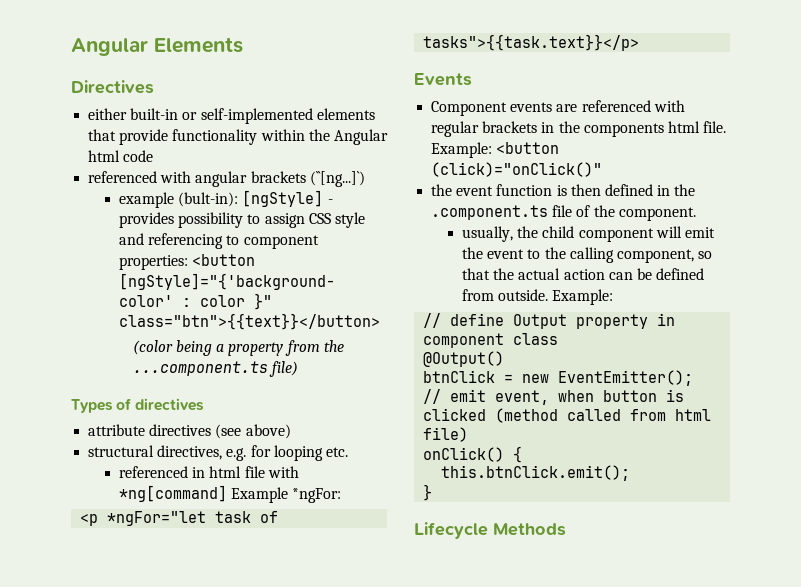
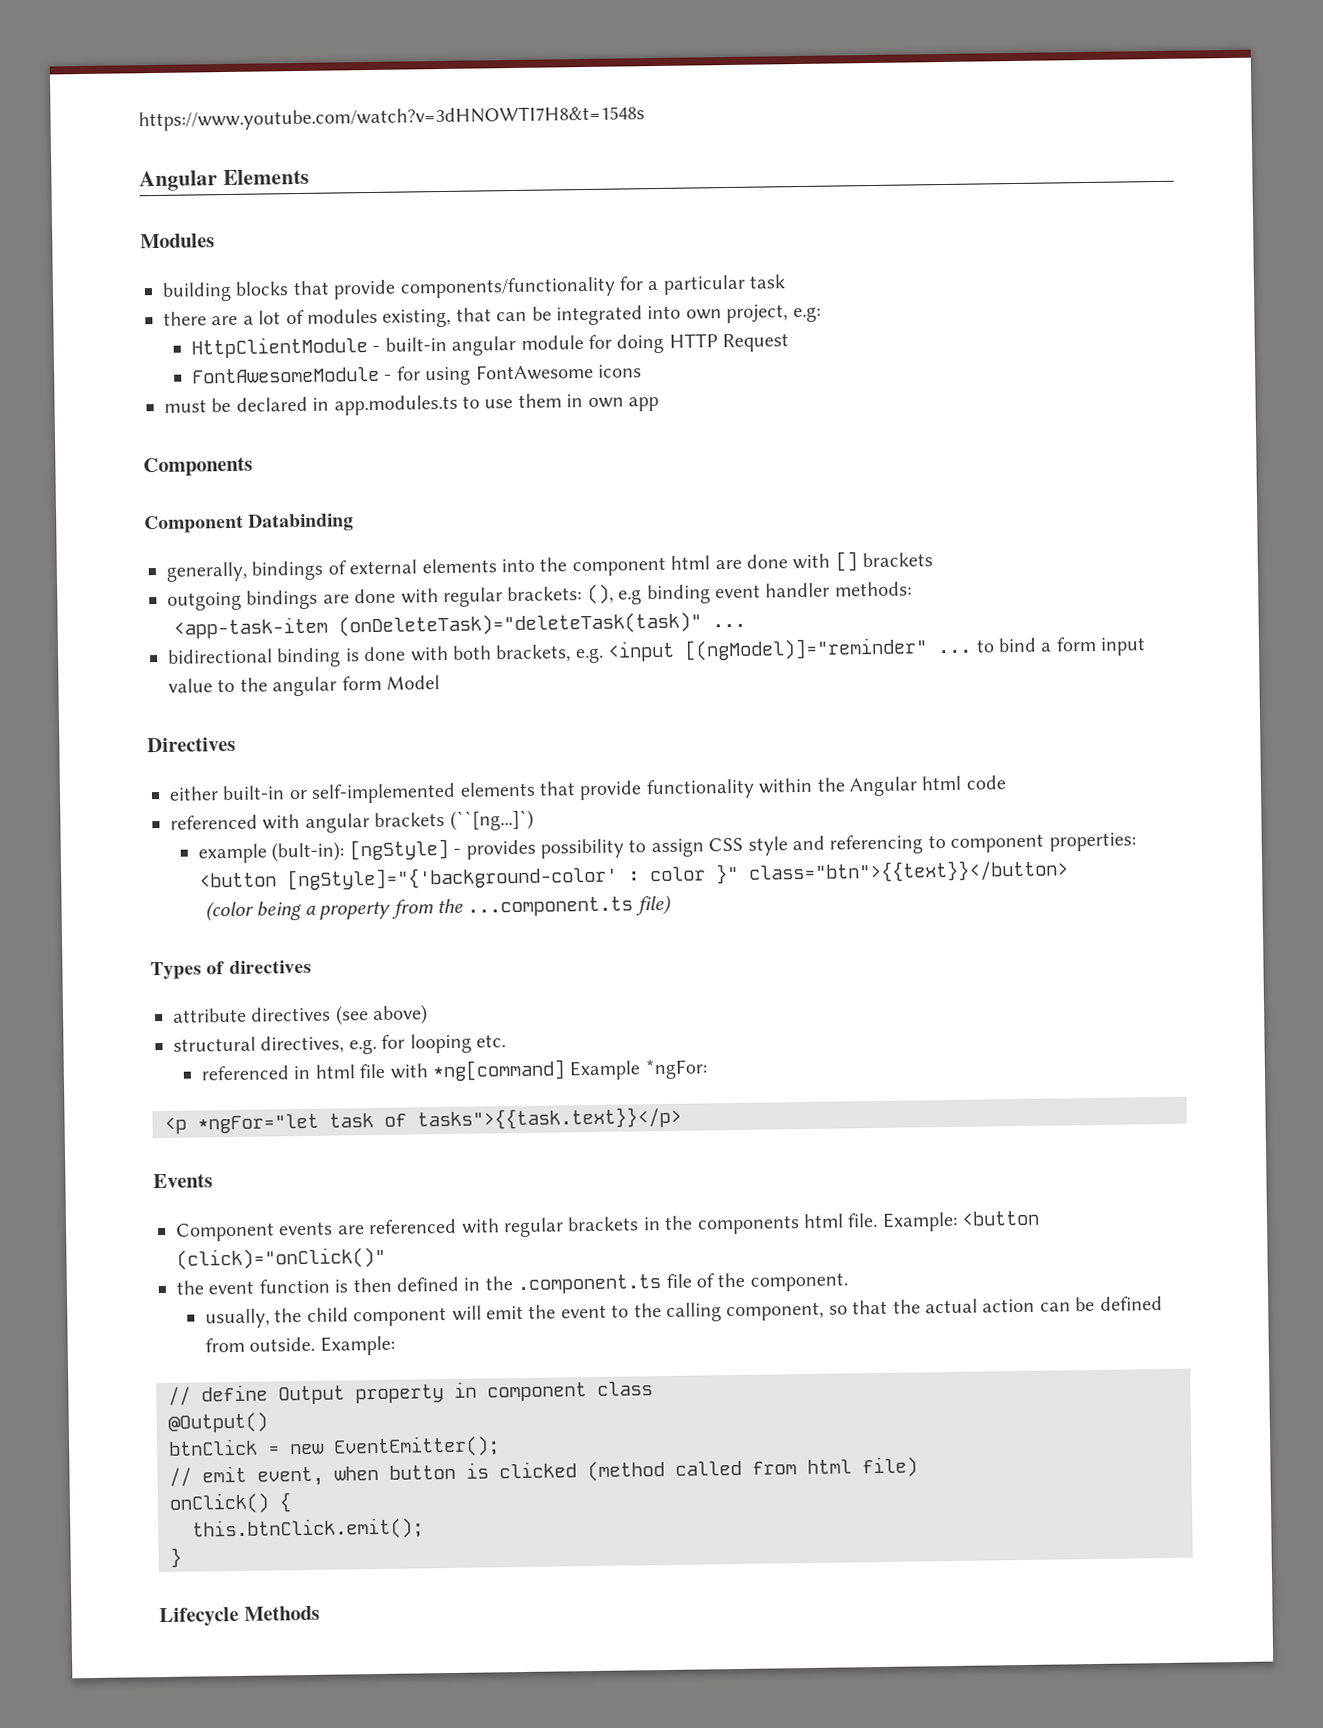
(71, 47) none -> [138,105,645,132] https://www.youtube.com/watch?v=3dHNOWTI7H8&t=1548s //
(243, 45) none -> [140,233,215,249] [162,274,786,302] [163,304,821,328] [190,333,790,359] [191,363,642,386] [164,393,659,416] [143,456,253,477] [144,513,355,534] [166,551,934,582] [167,581,912,611] [172,611,746,639] [167,636,1147,668] [168,675,440,697] // Modules // building blocks that provide components/functionality for a particular task // there are a lot of modules existing, that can be integrated into own project, e.g: // HttpClientModule - built-in angular module for doing HTTP Request // FontAwesomeModule - for using FontAwesome icons // must be declared in app.modules.ts to use them in own app // Components // Component Databinding // generally, bindings of external elements into the component html are done with [] brackets // outgoing bindings are done with regular brackets: (), e.g binding event handler methods: // <app-task-item (onDeleteTask)="deleteTask(task)" ... // bidirectional binding is done with both brackets, e.g. <input [(ngModel)]="reminder" ... to bind a form input value to the angular form Model

